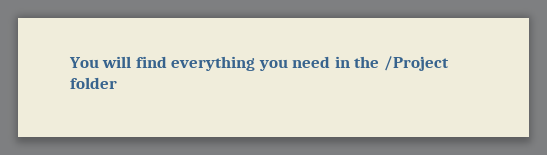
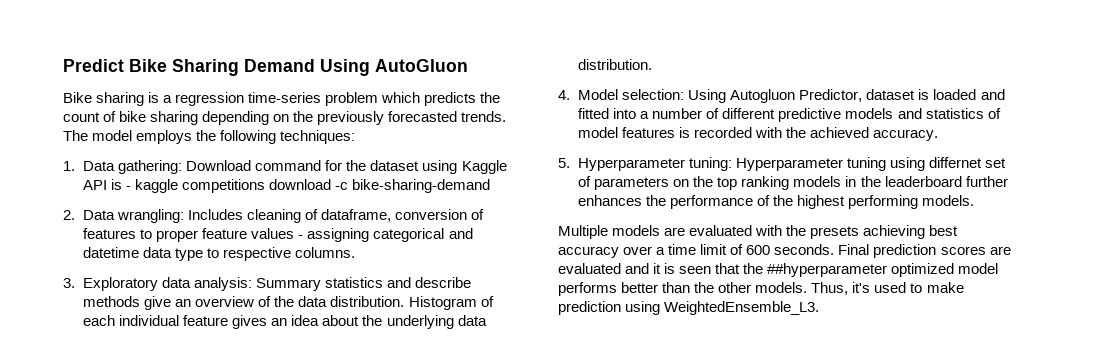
[69,56,449,71] [70,77,117,89] You will find everything you need in the /Project folder -> [63,59,468,76] [63,92,501,106] [63,111,507,125] [63,130,356,144] [63,160,507,174] [83,179,491,193] [63,209,485,223] [83,228,473,242] [83,247,356,261] [63,277,472,291] [83,296,494,310] [83,315,487,329] [578,59,653,70] [558,89,1005,103] [578,108,1001,122] [578,127,939,141] [558,157,1007,171] [578,176,1008,190] [578,195,975,209] [558,225,959,239] [558,244,1011,258] [558,263,999,277] [558,282,964,296] [558,301,820,315] Predict Bike Sharing Demand Using AutoGluon // Bike sharing is a regression time-series problem which predicts the count of bike sharing depending on the previously forecasted trends. The model employs the following techniques: // 1. Data gathering: Download command for the dataset using Kaggle API is - kaggle competitions download -c bike-sharing-demand // 2. Data wrangling: Includes cleaning of dataframe, conversion of features to proper feature values - assigning categorical and datetime data type to respective columns. // 3. Exploratory data analysis: Summary statistics and describe methods give an overview of the data distribution. Histogram of each individual feature gives an idea about the underlying data distribution. // 4. Model selection: Using Autogluon Predictor, dataset is loaded and fitted into a number of different predictive models and statistics of model features is recorded with the achieved accuracy. // 5. Hyperparameter tuning: Hyperparameter tuning using differnet set of parameters on the top ranking models in the leaderboard further enhances the performance of the highest performing models. // Multiple models are evaluated with the presets achieving best accuracy over a time limit of 600 seconds. Final prediction scores are evaluated and it is seen that the ##hyperparameter optimized model performs better than the other models. Thus, it's used to make prediction using WeightedEnsemble_L3.

